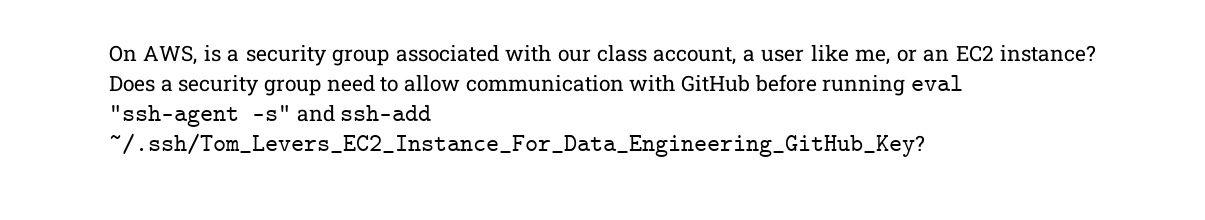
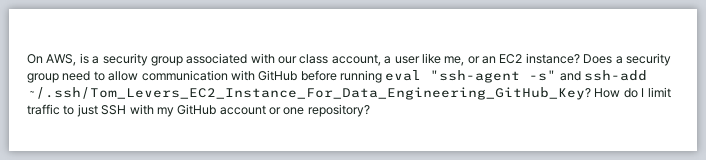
(925, 145) none -> [594,87,671,98] [27,104,370,117] How do I limit traffic to just SSH with my GitHub account or one repository?

